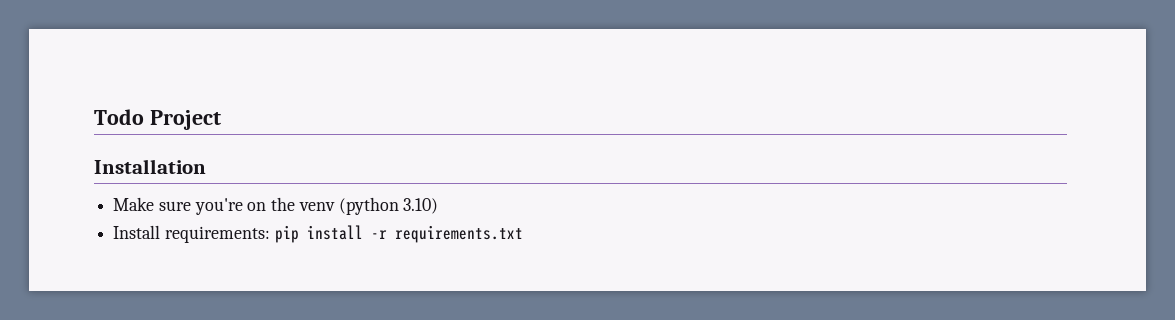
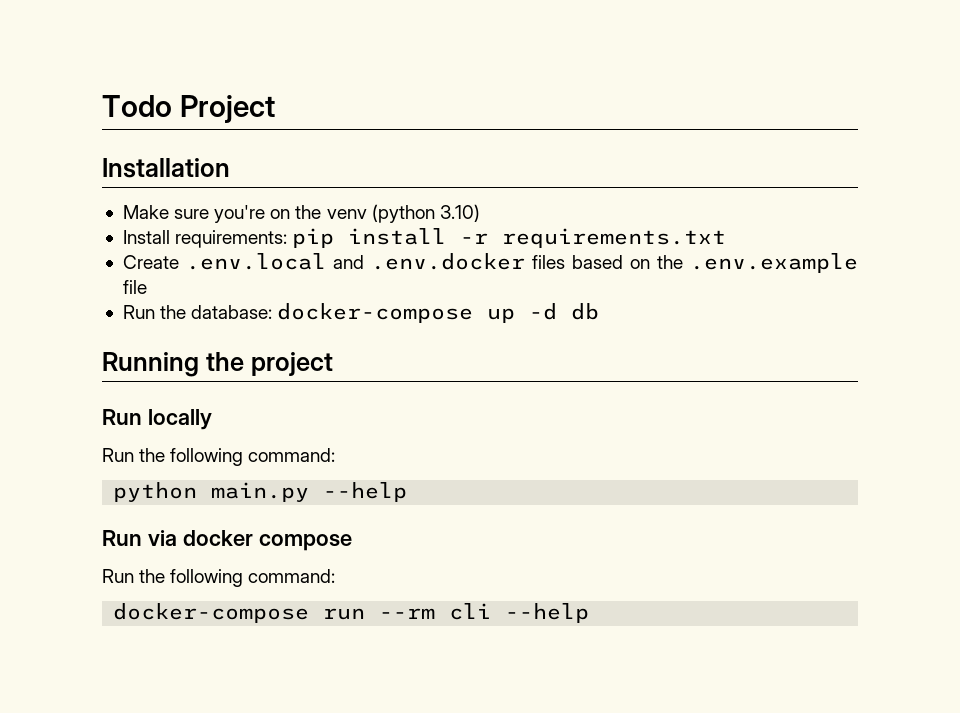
(523, 234) none -> [122,253,859,273] [122,280,147,294] [122,303,600,323] [102,352,333,377] [102,409,212,430] [102,448,336,466] [113,482,408,502] [102,530,352,551] [102,569,336,587] [113,603,590,623] // Create .env.local and .env.docker files based on the .env.example file // Run the database: docker-compose up -d db // Running the project // Run locally // Run the following command: // python main.py --help // Run via docker compose // Run the following command: // docker-compose run --rm cli --help

